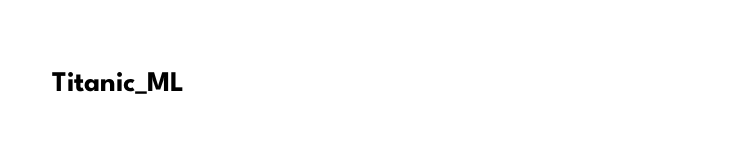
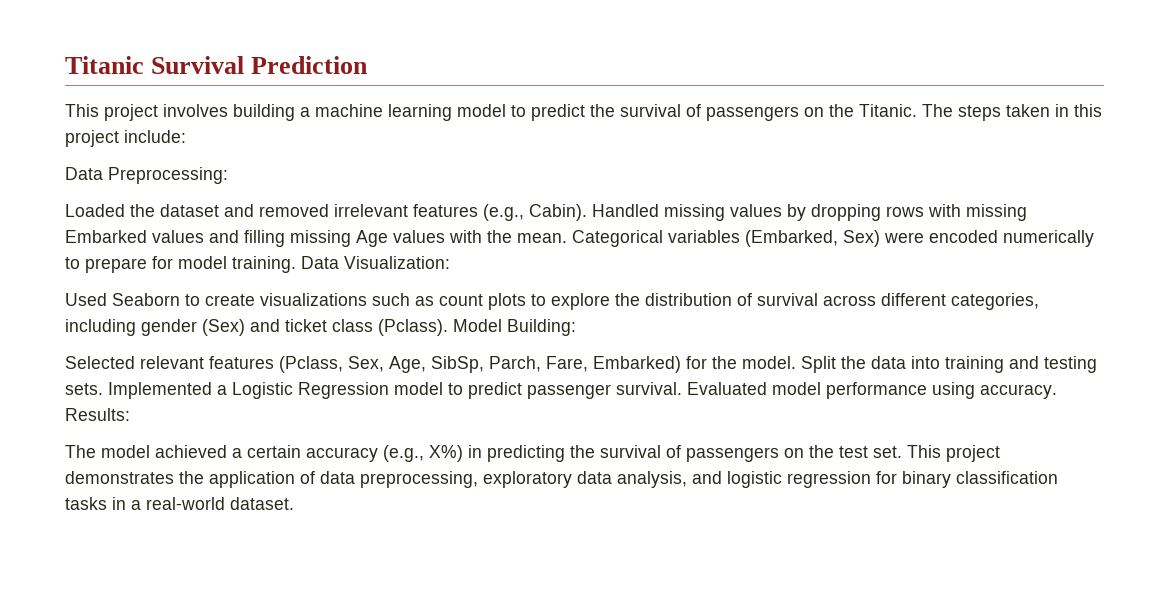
[52,72,184,94] Titanic_ML -> [65,56,369,74] [65,104,1102,121] [65,130,186,147] [65,167,228,184] [65,204,1027,221] [65,230,1094,247] [65,256,450,273] [65,293,1039,310] [65,319,576,336] [65,356,1097,373] [65,382,1057,399] [65,408,130,421] [65,445,1000,462] [65,471,1058,488] [65,497,294,510] Titanic Survival Prediction // This project involves building a machine learning model to predict the survival of passengers on the Titanic. The steps taken in this project include: // Data Preprocessing: // Loaded the dataset and removed irrelevant features (e.g., Cabin). Handled missing values by dropping rows with missing Embarked values and filling missing Age values with the mean. Categorical variables (Embarked, Sex) were encoded numerically to prepare for model training. Data Visualization: // Used Seaborn to create visualizations such as count plots to explore the distribution of survival across different categories, including gender (Sex) and ticket class (Pclass). Model Building: // Selected relevant features (Pclass, Sex, Age, SibSp, Parch, Fare, Embarked) for the model. Split the data into training and testing sets. Implemented a Logistic Regression model to predict passenger survival. Evaluated model performance using accuracy. Results: // The model achieved a certain accuracy (e.g., X%) in predicting the survival of passengers on the test set. This project demonstrates the application of data preprocessing, exploratory data analysis, and logistic regression for binary classification tasks in a real-world dataset.

